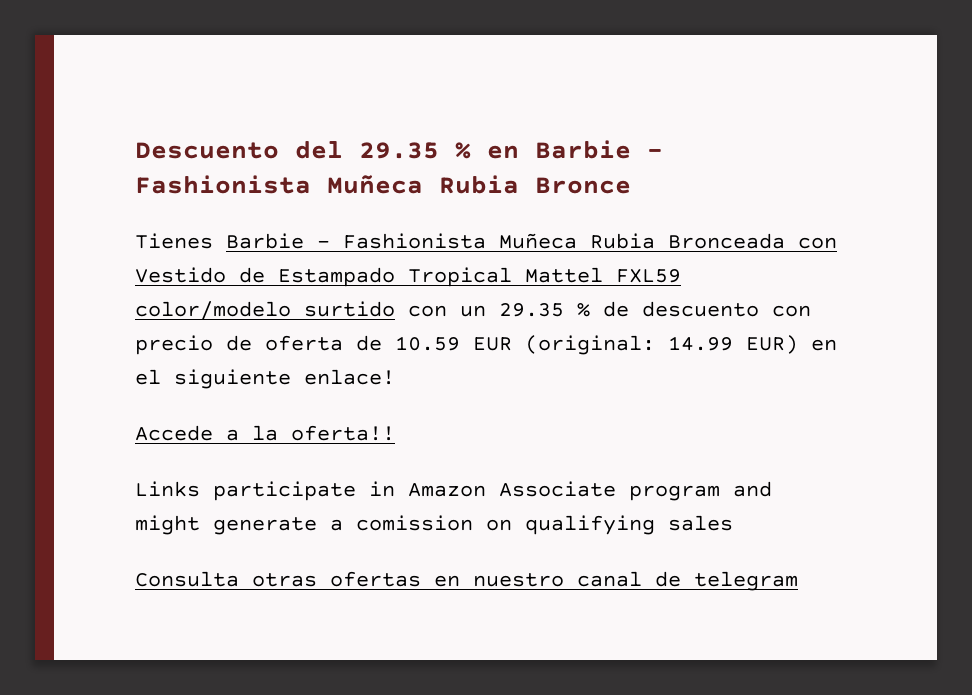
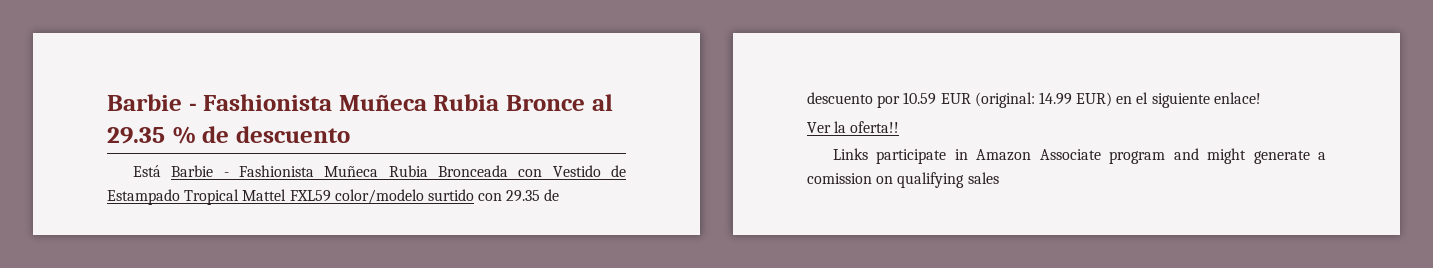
[135,141,519,159] Descuento del 29.35 % en -> (107, 102) none
[135,233,213,249] // Tienes -> [591,94,613,111] [107,126,350,144] [132,165,161,177] al 29.35 % de descuento // Está
[460,301,811,317] [135,335,382,355] un 29.35 % de descuento con precio de oferta de -> [506,189,560,202] [807,92,901,108] 29.35 de descuento por
[135,425,239,441] Accede a -> [807,122,831,133] Ver
[135,571,798,591] // Consulta otras ofertas en nuestro canal de telegram -> (999, 178) none

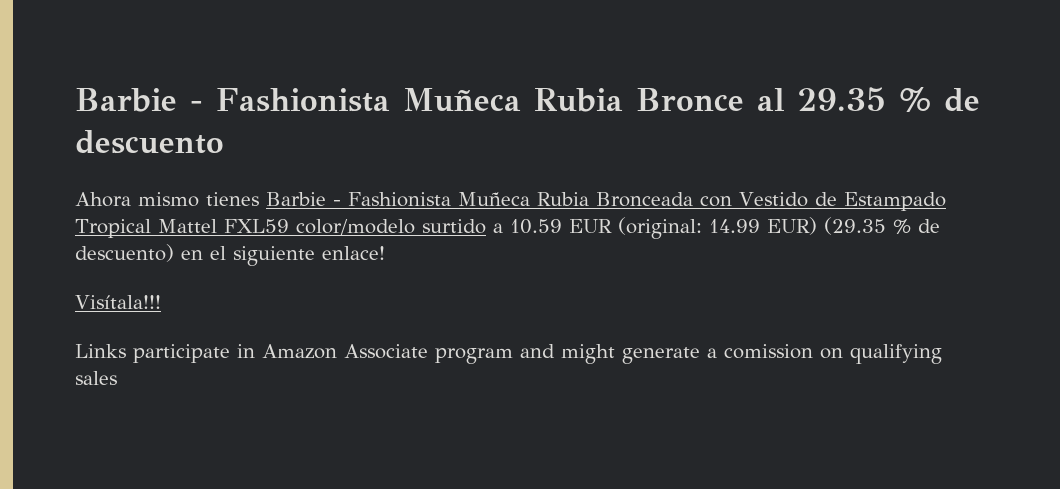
[132,165,161,177] Está -> [75,192,259,207] Ahora mismo tienes
[478,189,560,202] [807,92,901,108] con 29.35 de descuento por -> [492,223,503,233] a
(1113, 99) none -> [823,217,940,235] [75,244,174,262] (29.35 % de descuento)
[807,121,900,133] Ver la oferta!! -> [75,295,161,309] Visítala!!!

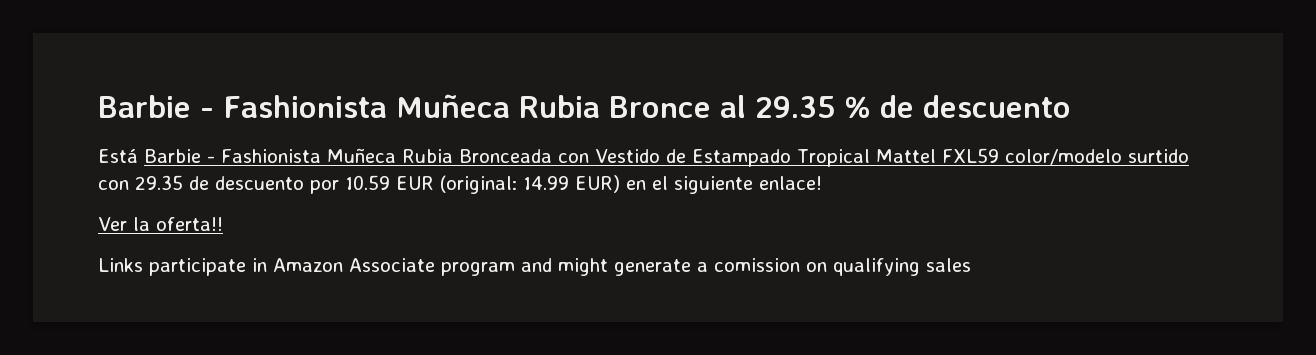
[75,192,259,207] Ahora mismo tienes -> [98,149,138,163] Está
[492,223,503,233] a -> [98,175,339,194] con 29.35 de descuento por
[823,217,940,235] [75,244,174,262] (29.35 % de descuento) -> (620, 184) none
[75,295,161,309] Visítala!!! -> [98,217,223,231] Ver la oferta!!

